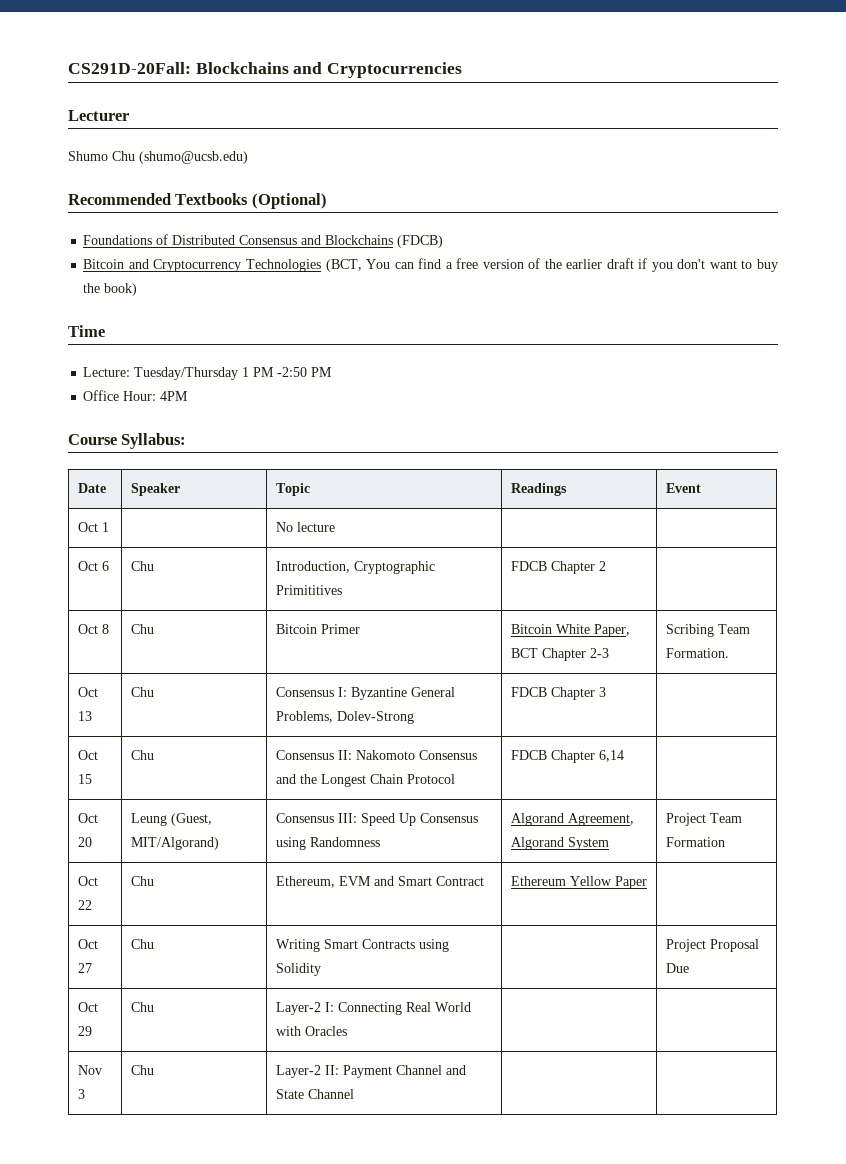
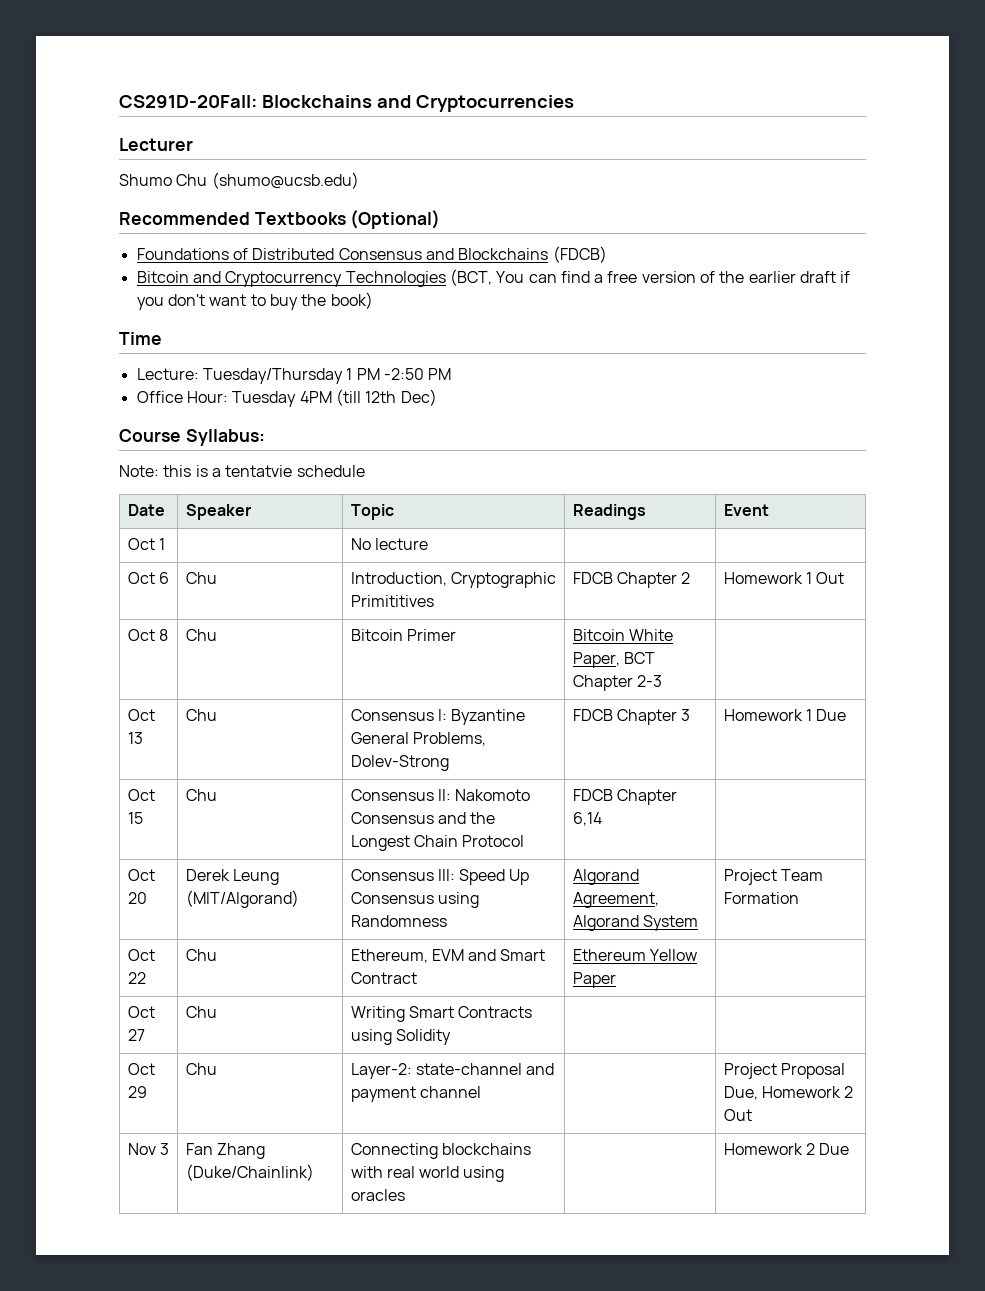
(157, 396) none -> [232,391,297,407] Tuesday
(189, 396) none -> [335,389,437,406] (till 12th Dec)
(187, 441) none -> [119,465,365,477] // Note: this is a tentatvie schedule
(606, 566) none -> [723,572,845,584] Homework 1 Out
[665,624,750,637] [665,648,729,658] Scribing Team Formation. -> (662, 681) none
(606, 692) none -> [723,709,847,721] Homework 1 Due
[130,813,212,826] [130,837,219,850] Leung (Guest, MIT/Algorand) -> [185,869,279,885] [185,890,299,908] Derek Leung (MIT/Algorand)
[665,939,759,952] [665,963,689,973] Project Proposal Due -> (451, 1037) none
[275,1002,471,1015] [275,1026,347,1036] [77,1065,102,1075] [77,1089,85,1099] [130,1065,154,1075] [275,1065,466,1078] [275,1089,354,1099] Layer-2 I: Connecting Real World with Oracles | | // Nov 3 | Chu | Layer-2 II: Payment Channel and State Channel | | -> [350,1063,555,1079] [350,1086,481,1102] [723,1063,845,1079] [723,1086,854,1100] [723,1109,752,1121] [127,1143,169,1155] [185,1143,265,1159] [185,1164,314,1181] [350,1143,531,1159] [350,1166,505,1182] [350,1189,405,1201] [723,1143,850,1155] Layer-2: state-channel and payment channel | | Project Proposal Due, Homework 2 Out // Nov 3 | Fan Zhang (Duke/Chainlink) | Connecting blockchains with real world using oracles | | Homework 2 Due

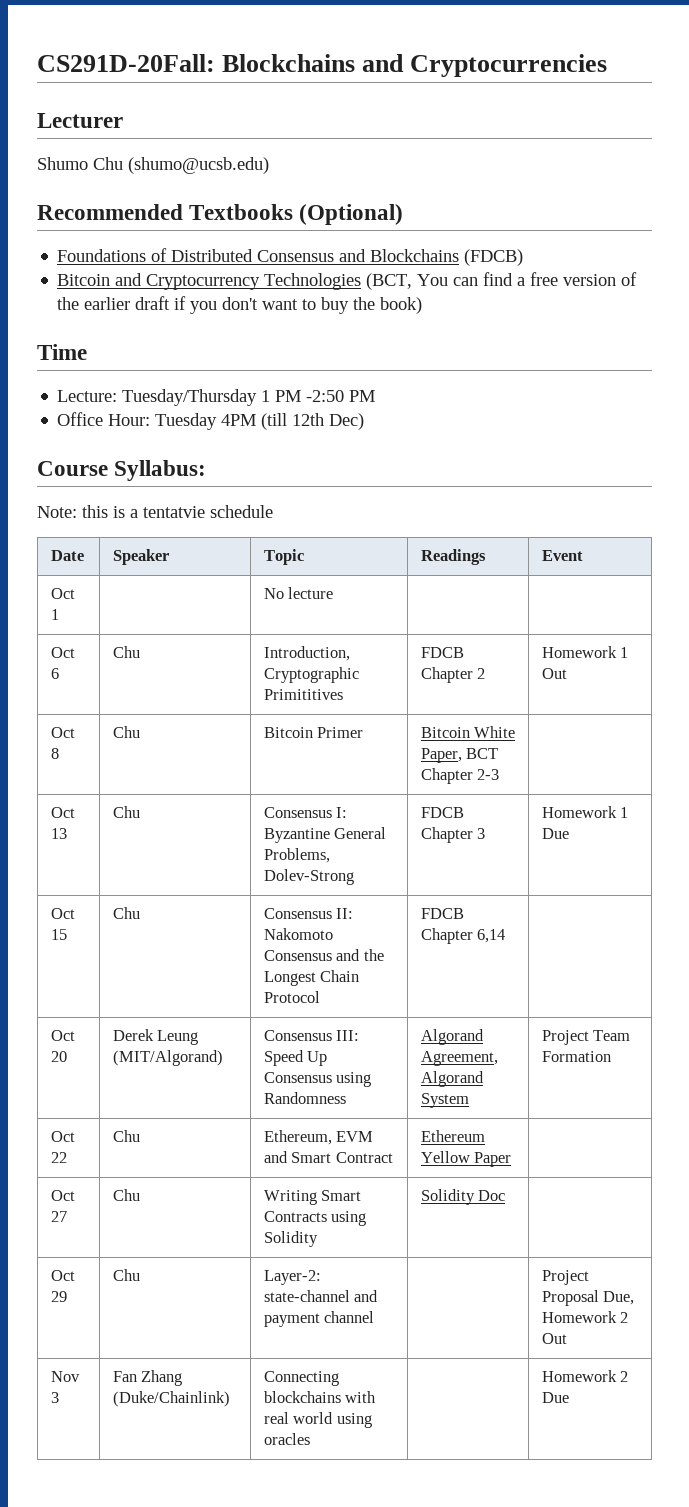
(451, 1037) none -> [420,1189,506,1205] Solidity Doc

